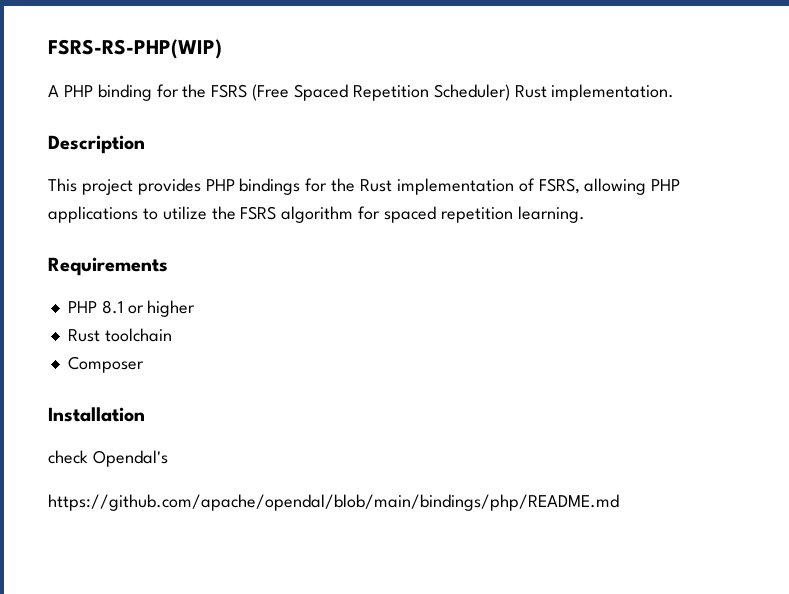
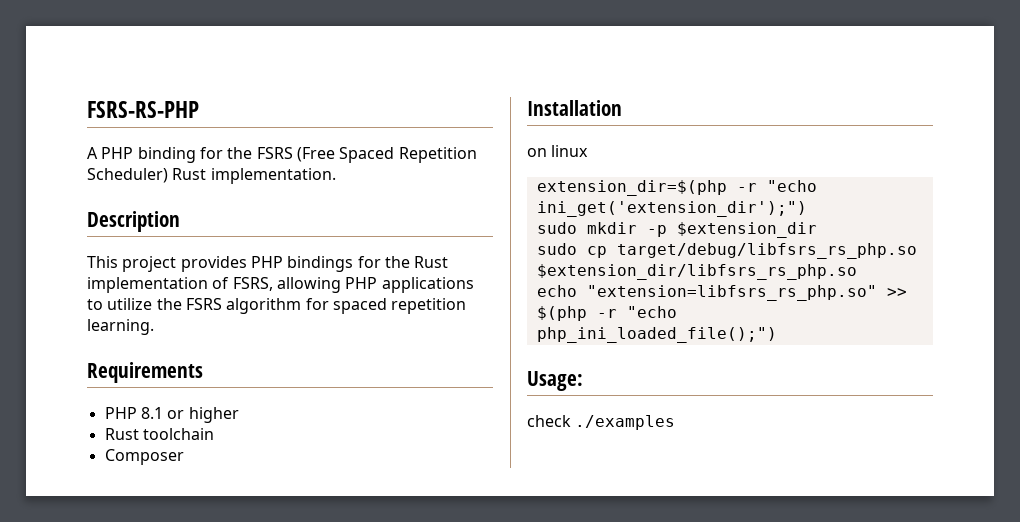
[48,39,222,59] FSRS-RS-PHP(WIP) -> [87,101,199,118] FSRS-RS-PHP
(145, 414) none -> [527,145,589,157] [536,180,817,196] [536,201,807,217] [536,222,817,238] [536,243,917,259] [536,264,857,280] [536,285,907,301] [536,306,677,321] [536,327,777,343] [527,371,583,391] // on linux // extension_dir=$(php -r "echo ini_get('extension_dir');") // sudo mkdir -p $extension_dir // sudo cp target/debug/libfsrs_rs_php.so $extension_dir/libfsrs_rs_php.so // echo "extension=libfsrs_rs_php.so" >> $(php -r "echo php_ini_loaded_file();") // Usage:
[92,450,168,467] [48,494,619,511] Opendal's // https://github.com/apache/opendal/blob/main/bindings/php/README.md -> [575,415,676,430] ./examples

